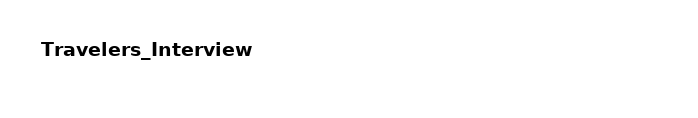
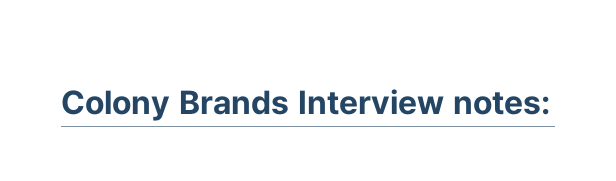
[41,42,253,60] Travelers_Interview -> [61,89,550,121] Colony Brands Interview notes:

